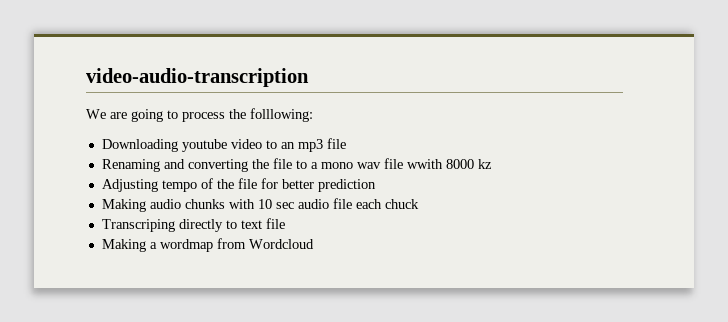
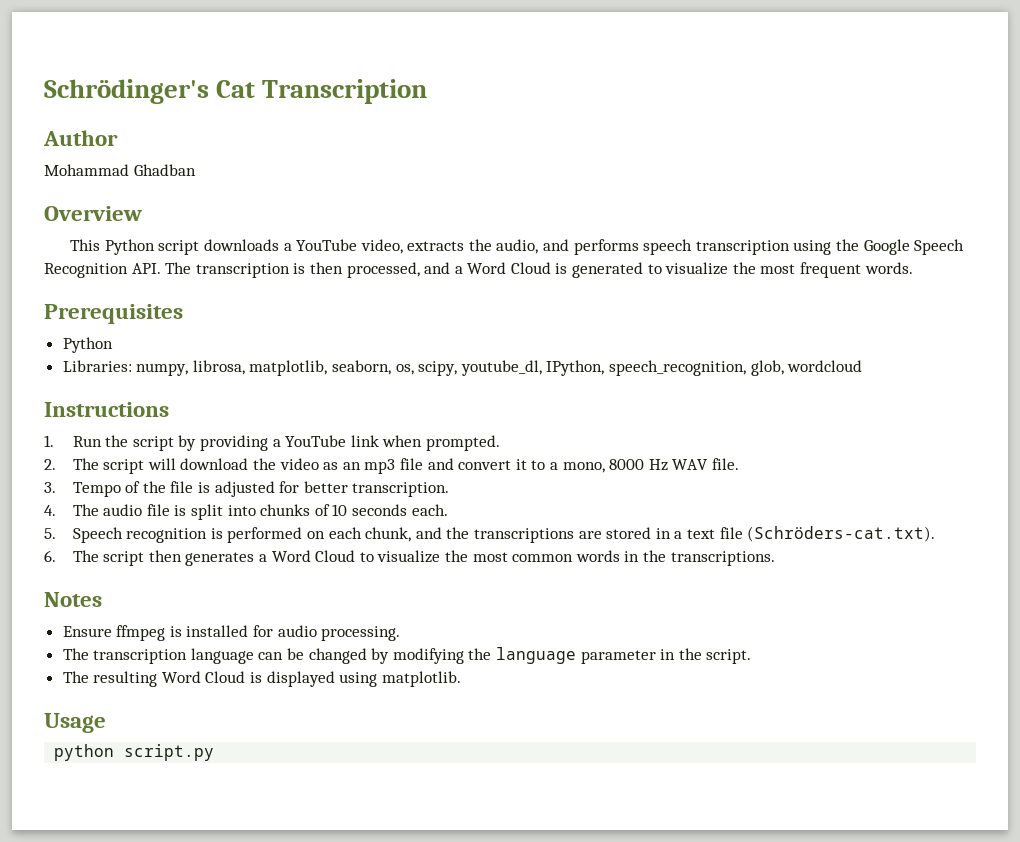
[86,68,309,87] [86,108,313,122] [101,138,346,152] [101,158,492,172] [101,178,376,192] [101,198,419,212] [101,218,285,232] [101,238,314,252] video-audio-transcription // We are going to process the folllowing: // Downloading youtube video to an mp3 file // Renaming and converting the file to a mono wav file wwith 8000 kz // Adjusting tempo of the file for better prediction // Making audio chunks with 10 sec audio file each chuck // Transcriping directly to text file // Making a wordmap from Wordcloud -> [44,79,428,104] [43,130,118,146] [44,164,196,176] [44,206,142,221] [70,239,965,255] [44,262,913,278] [44,304,183,324] [62,337,113,353] [62,360,863,376] [44,402,169,417] [44,435,501,451] [44,458,739,474] [44,481,450,497] [44,504,448,520] [44,526,936,543] [44,550,775,566] [44,592,102,607] [62,625,401,641] [62,647,752,664] [62,671,461,687] [44,713,106,733] [54,744,215,761] Schrödinger's Cat Transcription // Author // Mohammad Ghadban // Overview // This Python script downloads a YouTube video, extracts the audio, and performs speech transcription using the Google Speech Recognition API. The transcription is then processed, and a Word Cloud is generated to visualize the most frequent words. // Prerequisites // Python // Libraries: numpy, librosa, matplotlib, seaborn, os, scipy, youtube_dl, IPython, speech_recognition, glob, wordcloud // Instructions // 1. Run the script by providing a YouTube link when prompted. // 2. The script will download the video as an mp3 file and convert it to a mono, 8000 Hz WAV file. // 3. Tempo of the file is adjusted for better transcription. // 4. The audio file is split into chunks of 10 seconds each. // 5. Speech recognition is performed on each chunk, and the transcriptions are stored in a text file (Schröders-cat.txt). // 6. The script then generates a Word Cloud to visualize the most common words in the transcriptions. // Notes // Ensure ffmpeg is installed for audio processing. // The transcription language can be changed by modifying the language parameter in the script. // The resulting Word Cloud is displayed using matplotlib. // Usage // python script.py

